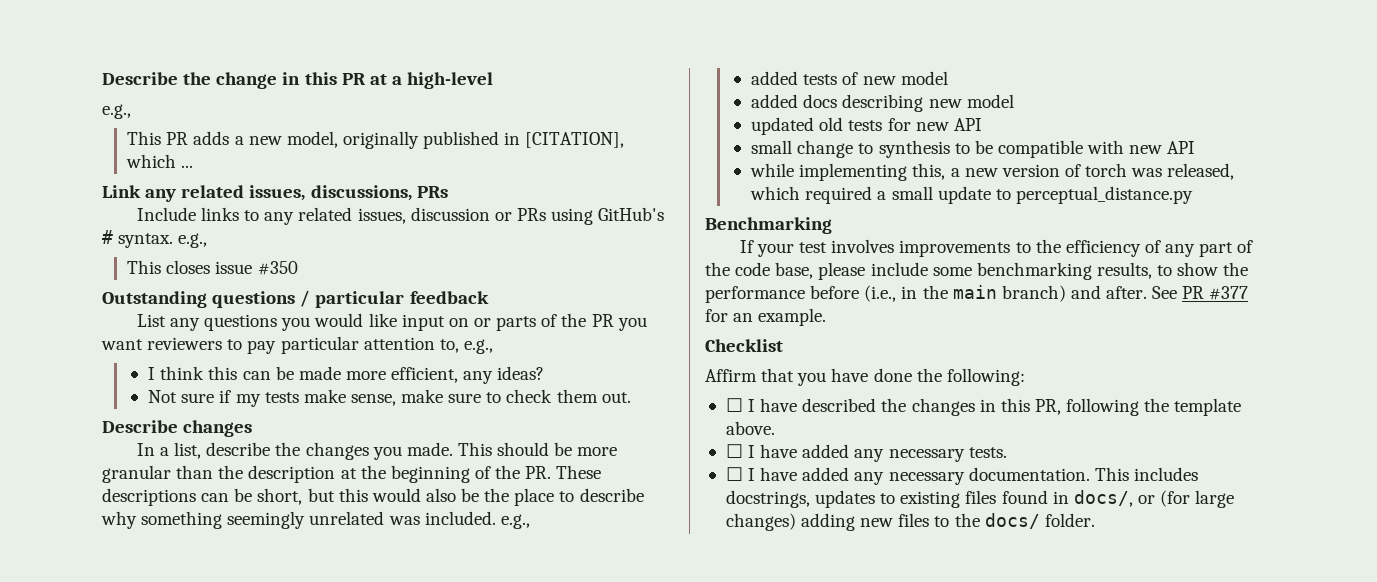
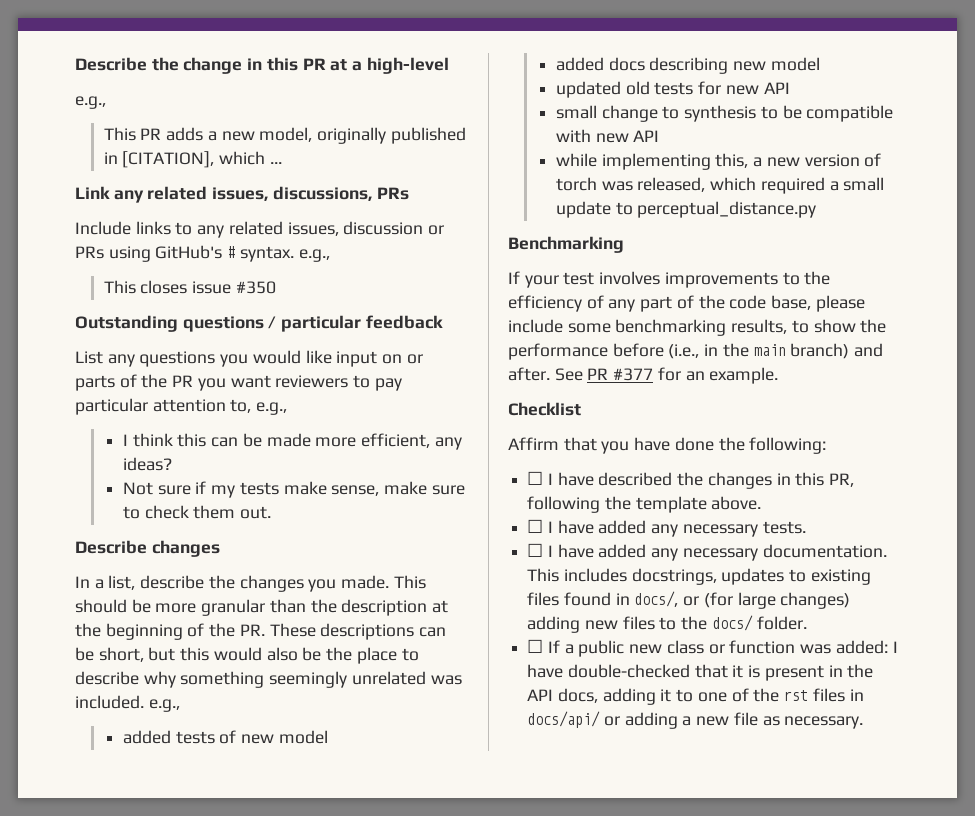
(1095, 520) none -> [527,639,898,657] [527,664,874,681] [527,688,864,705] [527,711,864,729] // ☐ If a public new class or function was added: I have double-checked that it is present in the API docs, adding it to one of the rst files in docs/api/ or adding a new file as necessary.

